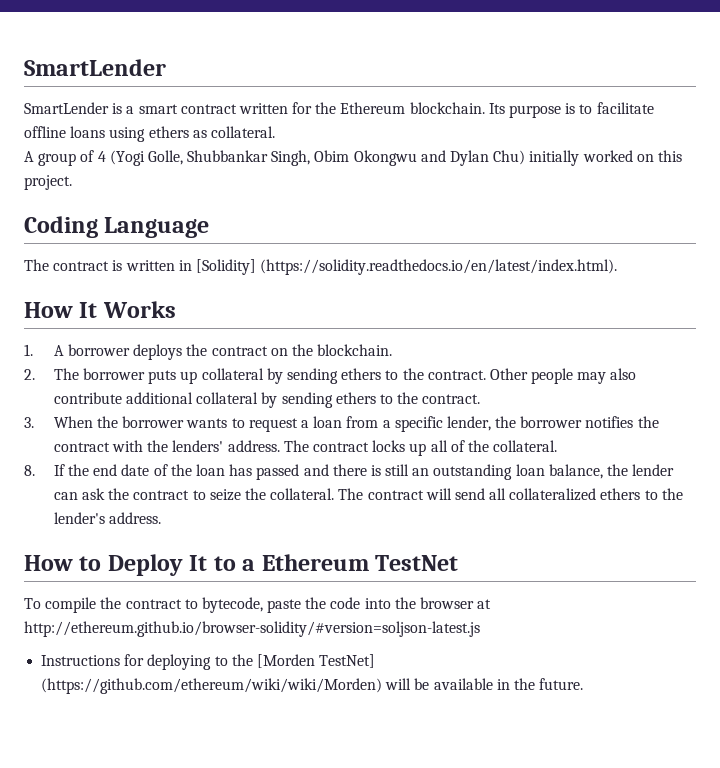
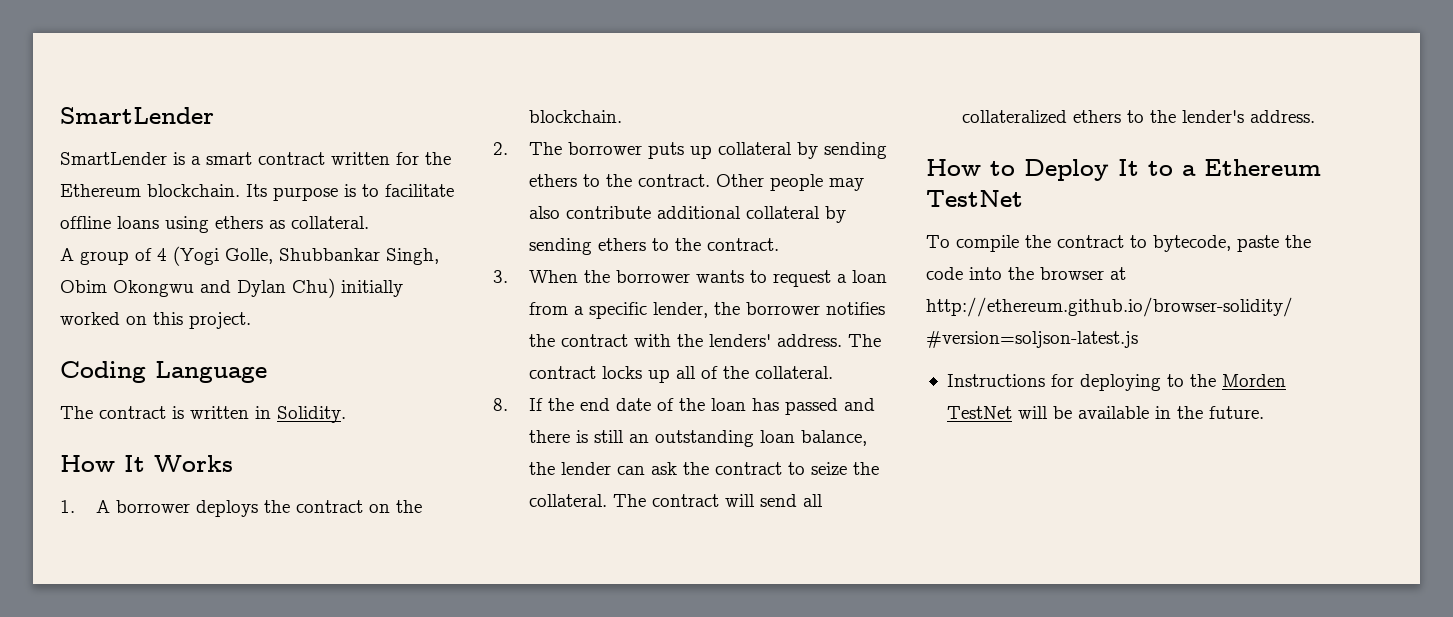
[195,259,618,275] [Solidity] (https://solidity.readthedocs.io/en/latest/index.html). -> [277,406,346,423] Solidity.
[256,654,376,668] [41,678,383,694] [Morden TestNet] (https://github.com/ethereum/wiki/wiki/Morden) -> [1221,374,1286,387] [946,406,1012,419] Morden TestNet

